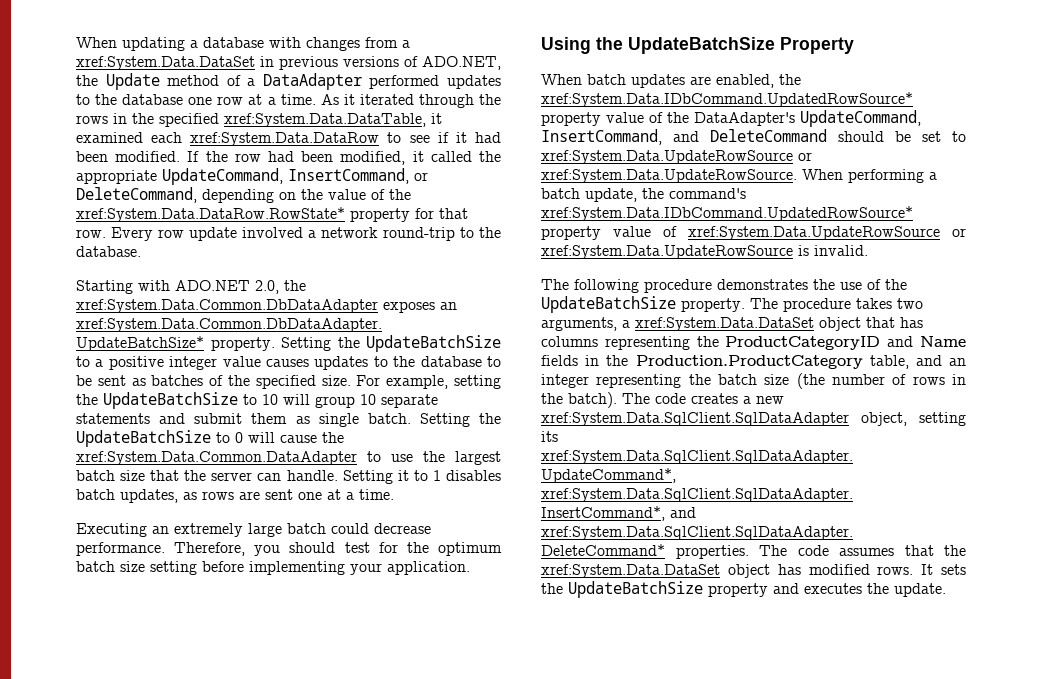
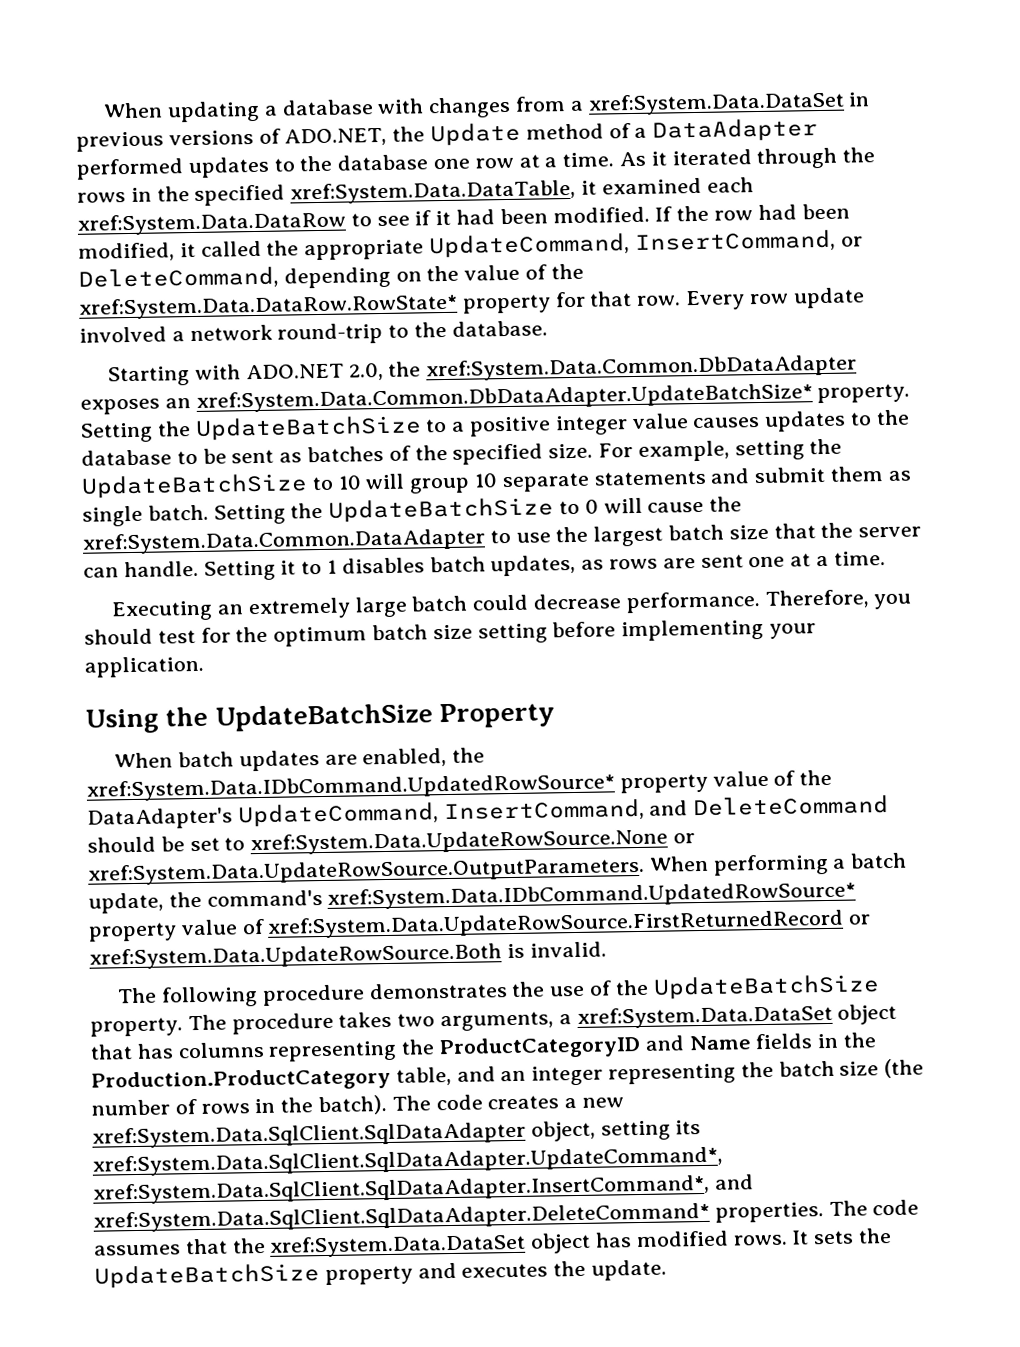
[541,150,812,164] [541,169,797,183] xref:System.Data.UpdateRowSource or xref:System.Data.UpdateRowSource. -> [250,828,696,856] [87,856,645,886] xref:System.Data.UpdateRowSource.None or xref:System.Data.UpdateRowSource.OutputParameters.
[688,226,966,240] [541,245,793,259] xref:System.Data.UpdateRowSource or xref:System.Data.UpdateRowSource -> [267,909,872,939] [89,943,502,970] xref:System.Data.UpdateRowSource.FirstReturnedRecord or xref:System.Data.UpdateRowSource.Both

